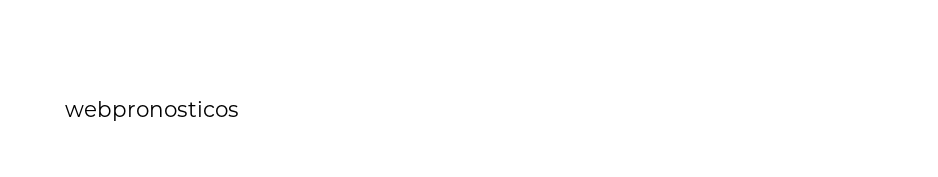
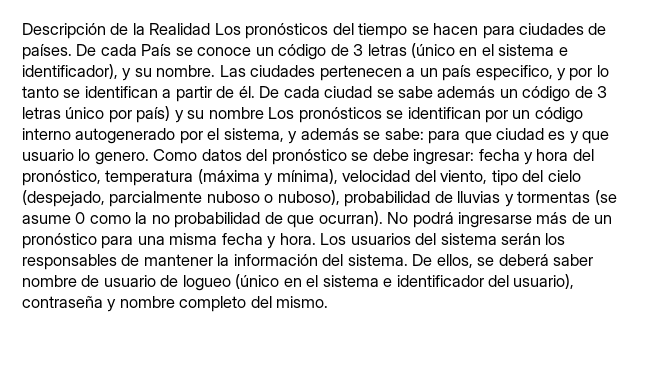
[65,101,239,121] webpronosticos -> [22,23,607,39] [22,43,568,60] [22,64,609,81] [22,86,608,102] [22,106,583,123] [22,128,610,144] [22,149,594,165] [22,169,581,186] [22,190,617,207] [22,211,613,228] [22,233,566,249] [22,254,594,270] [22,274,575,291] [22,296,329,312] Descripción de la Realidad Los pronósticos del tiempo se hacen para ciudades de países. De cada País se conoce un código de 3 letras (único en el sistema e identificador), y su nombre. Las ciudades pertenecen a un país especifico, y por lo tanto se identifican a partir de él. De cada ciudad se sabe además un código de 3 letras único por país) y su nombre Los pronósticos se identifican por un código interno autogenerado por el sistema, y además se sabe: para que ciudad es y que usuario lo genero. Como datos del pronóstico se debe ingresar: fecha y hora del pronóstico, temperatura (máxima y mínima), velocidad del viento, tipo del cielo (despejado, parcialmente nuboso o nuboso), probabilidad de lluvias y tormentas (se asume 0 como la no probabilidad de que ocurran). No podrá ingresarse más de un pronóstico para una misma fecha y hora. Los usuarios del sistema serán los responsables de mantener la información del sistema. De ellos, se deberá saber nombre de usuario de logueo (único en el sistema e identificador del usuario), contraseña y nombre completo del mismo.

